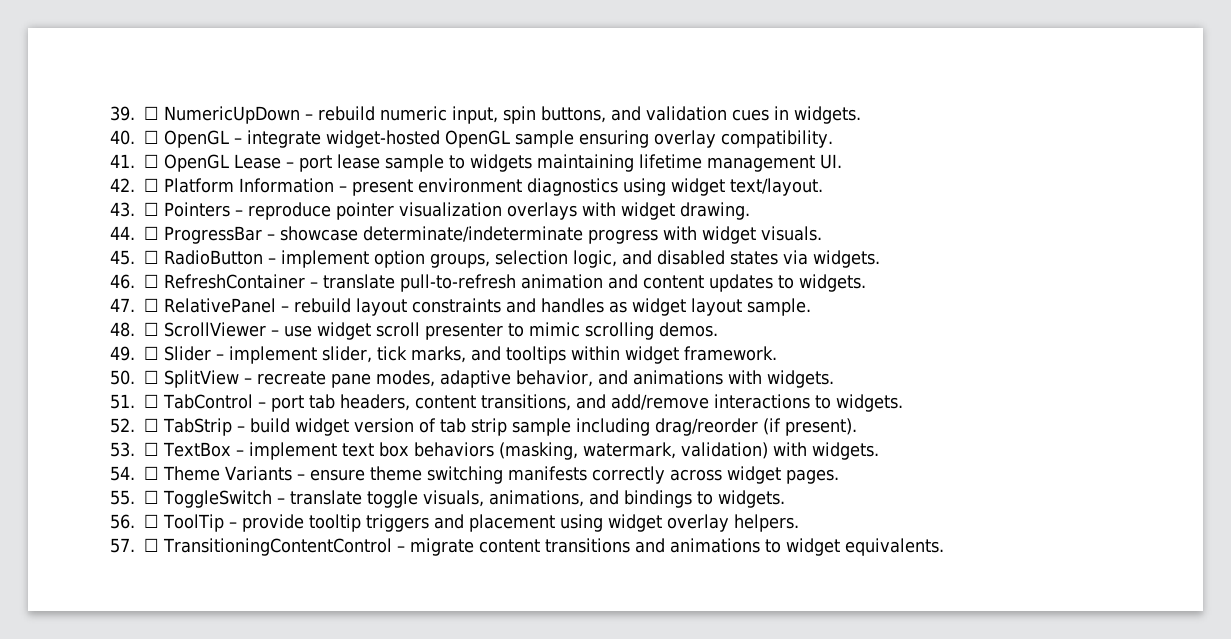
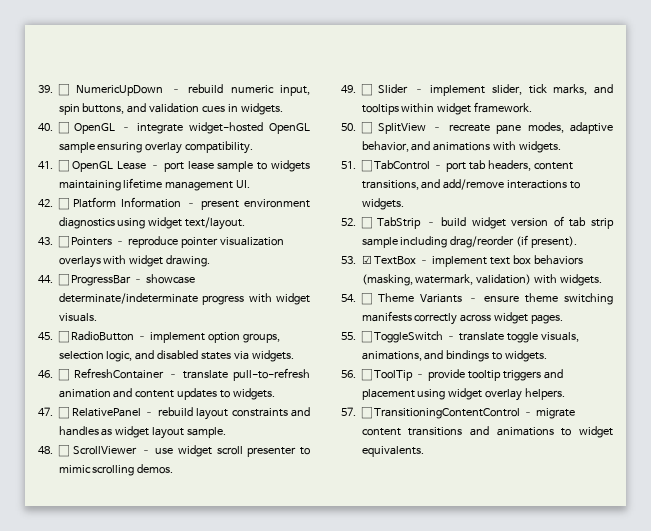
[144,442,159,456] ☐ -> [361,255,372,264] ☑

